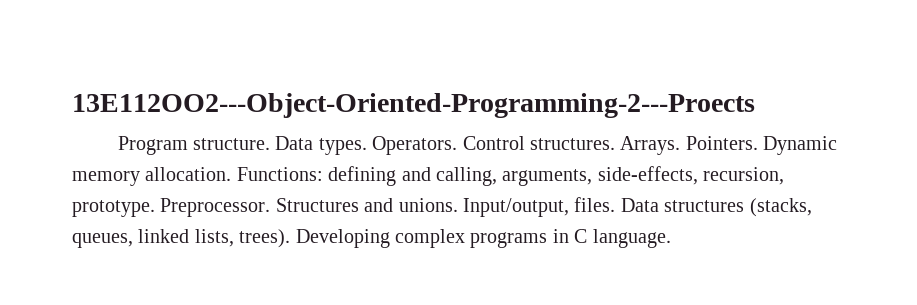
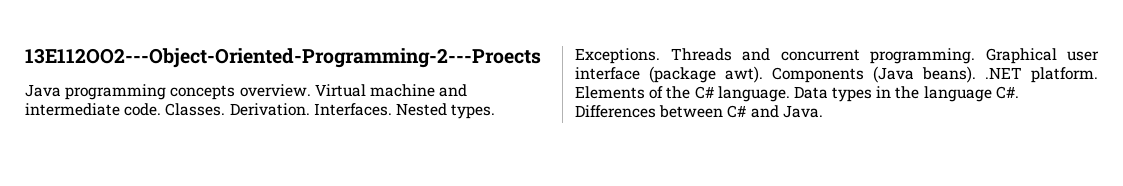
[117,136,838,155] [72,166,785,186] [72,197,812,217] [72,229,671,248] Program structure. Data types. Operators. Control structures. Arrays. Pointers. Dynamic memory allocation. Functions: defining and calling, arguments, side-effects, recursion, prototype. Preprocessor. Structures and unions. Input/output, files. Data structures (stacks, queues, linked lists, trees). Developing complex programs in C language. -> [25,84,468,100] [25,103,496,119] [575,48,1099,64] [575,66,1098,83] [575,86,1019,102] [575,105,823,118] Java programming concepts overview. Virtual machine and intermediate code. Classes. Derivation. Interfaces. Nested types. Exceptions. Threads and concurrent programming. Graphical user interface (package awt). Components (Java beans). .NET platform. Elements of the C# language. Data types in the language C#. Differences between C# and Java.

